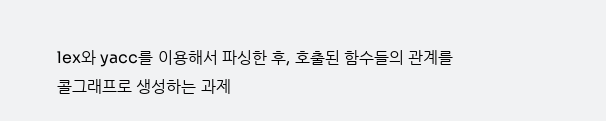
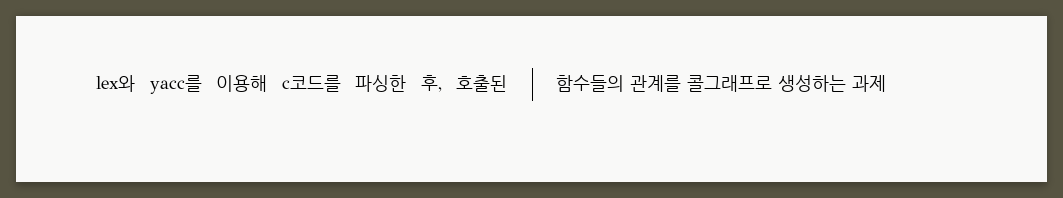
[157,50,218,65] 이용해서 -> [216,75,341,92] 이용해 c코드를

